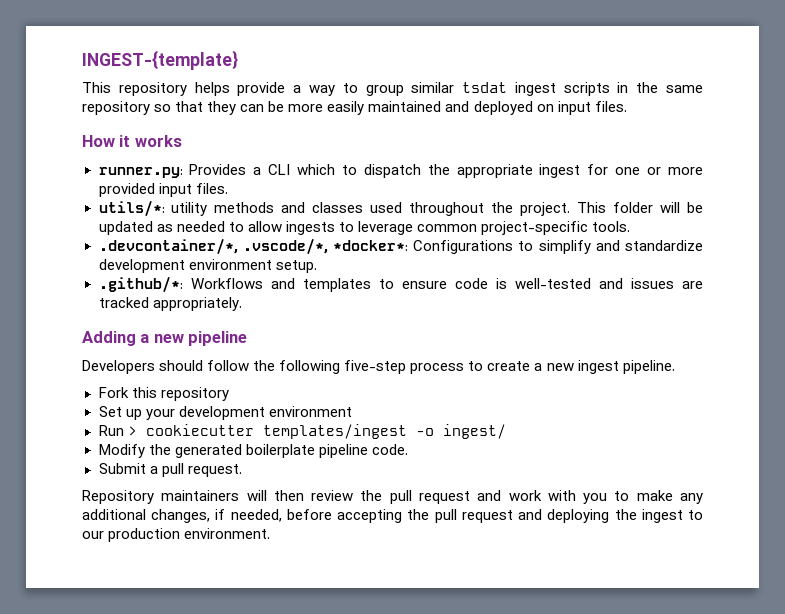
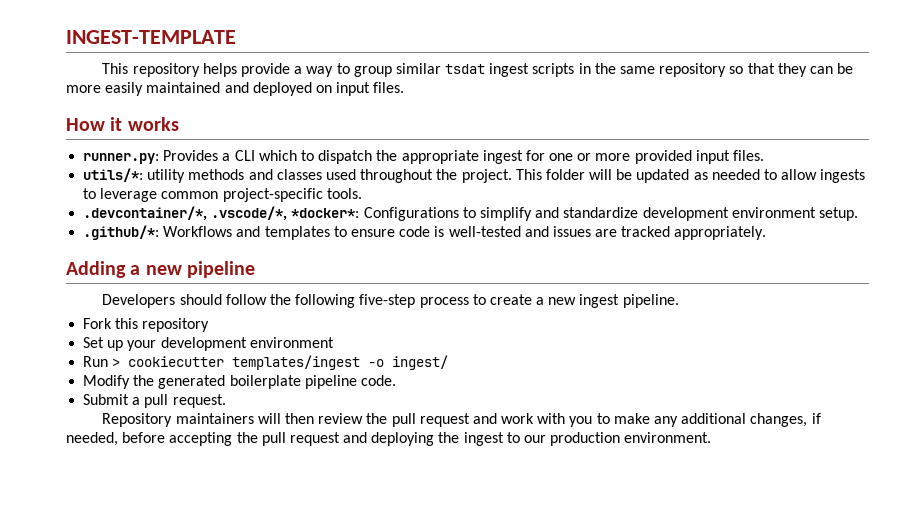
[82,50,238,70] INGEST-{template} -> [66,30,236,44] INGEST-TEMPLATE

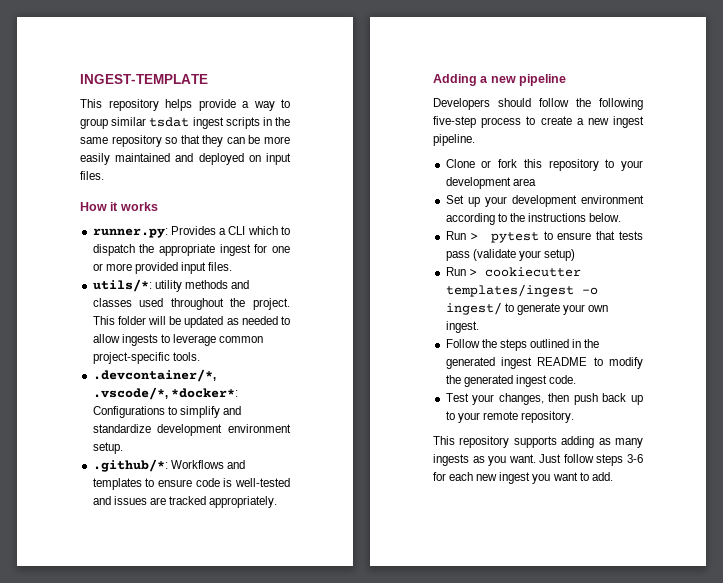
[83,318,113,329] Fork -> [445,159,518,168] Clone or fork
(210, 325) none -> [605,159,643,171] [445,177,536,189] to your development area
(334, 342) none -> [445,213,622,225] [445,231,643,243] [445,249,575,261] according to the instructions below. // Run > pytest to ensure that tests pass (validate your setup)
[83,375,396,389] [83,394,226,408] [102,413,821,427] [66,432,712,446] // Modify the generated boilerplate pipeline code. // Submit a pull request. // Repository maintainers will then review the pull request and work with you to make any additional changes, if needed, before accepting the pull request and deploying the ingest to our production environment. -> [504,303,609,315] [445,321,479,333] [445,339,600,351] [445,357,643,369] [445,375,576,387] [445,393,643,405] [445,411,574,423] [433,436,643,448] [433,454,643,466] [433,472,613,484] to generate your own ingest. // Follow the steps outlined in the generated ingest README to modify the generated ingest code. // Test your changes, then push back up to your remote repository. // This repository supports adding as many ingests as you want. Just follow steps 3-6 for each new ingest you want to add.

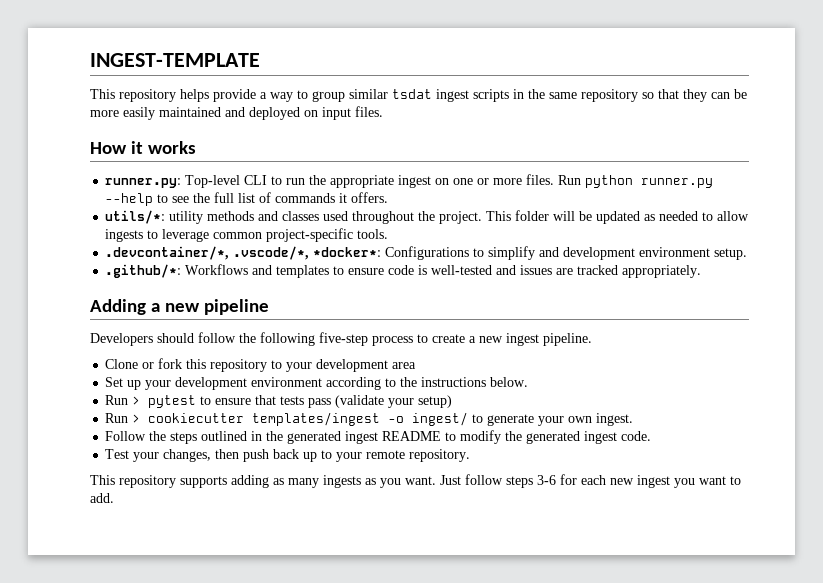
[170,226,291,235] [92,244,135,256] Provides a CLI which to dispatch -> [185,175,306,188] Top-level CLI to run
[254,244,268,253] for -> [435,178,450,185] on
[134,262,233,274] provided input files. -> [526,174,714,188] [105,192,389,206] files. Run python runner.py --help to see the full list of commands it offers.
[92,424,151,433] standardize -> (560, 252) none

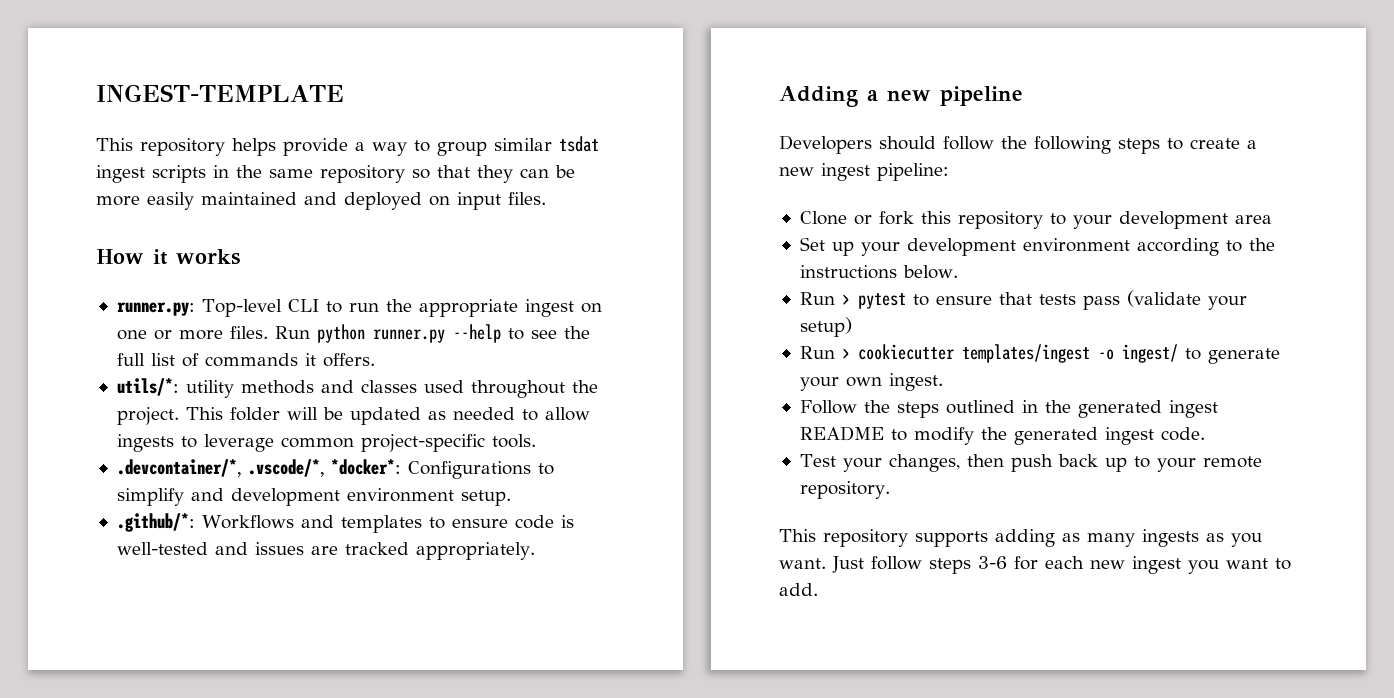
[319,332,413,346] five-step process -> [1118,138,1160,154] steps
[543,333,592,346] pipeline. -> [877,163,949,181] pipeline:

